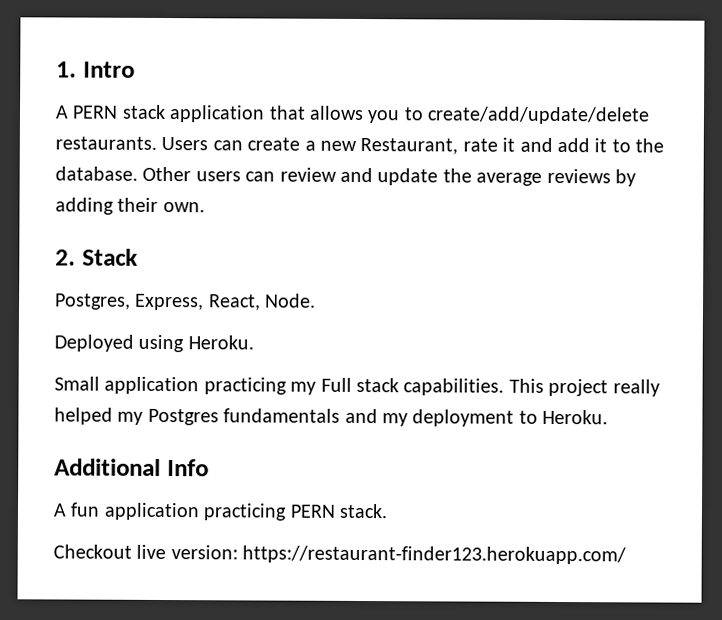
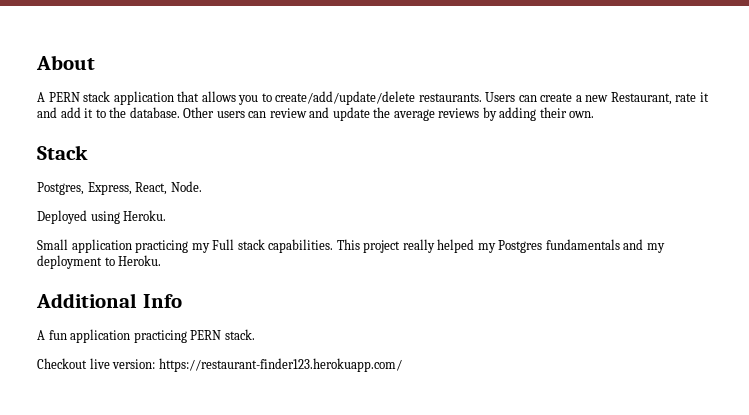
[56,61,135,78] 1. Intro -> [36,55,95,70] About
[55,249,76,266] 2. -> (595, 114) none

